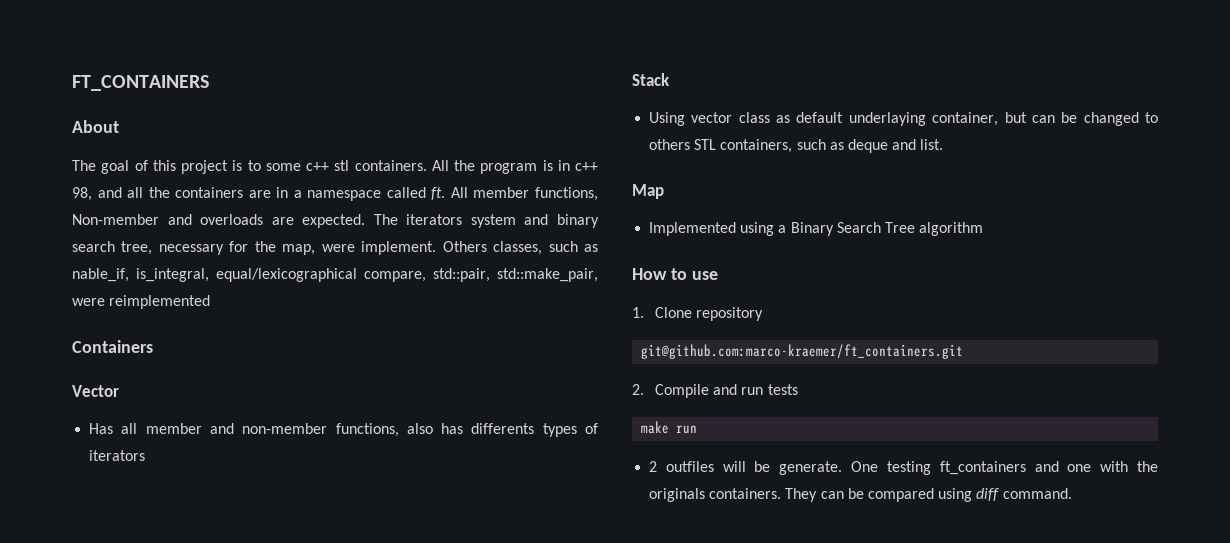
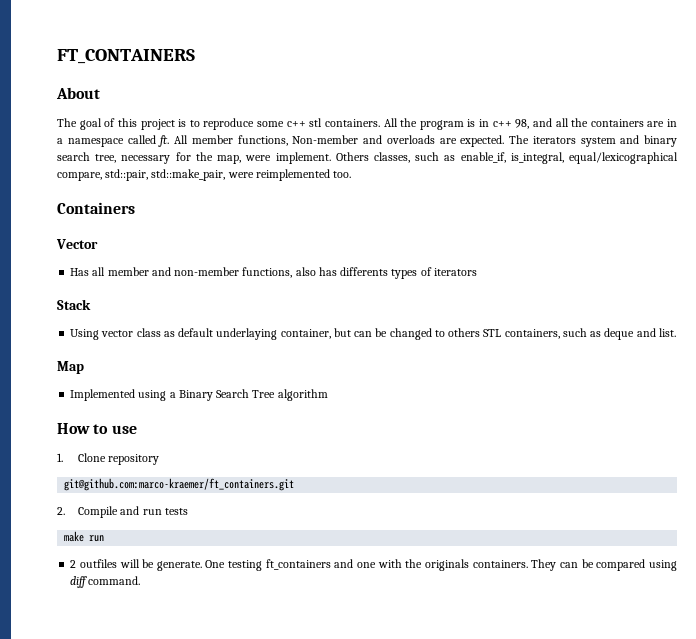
(261, 165) none -> [203,118,255,130] reproduce
[72,268,129,282] nable_if, -> [460,152,506,163] enable_if,
(211, 302) none -> [333,171,352,178] too.

